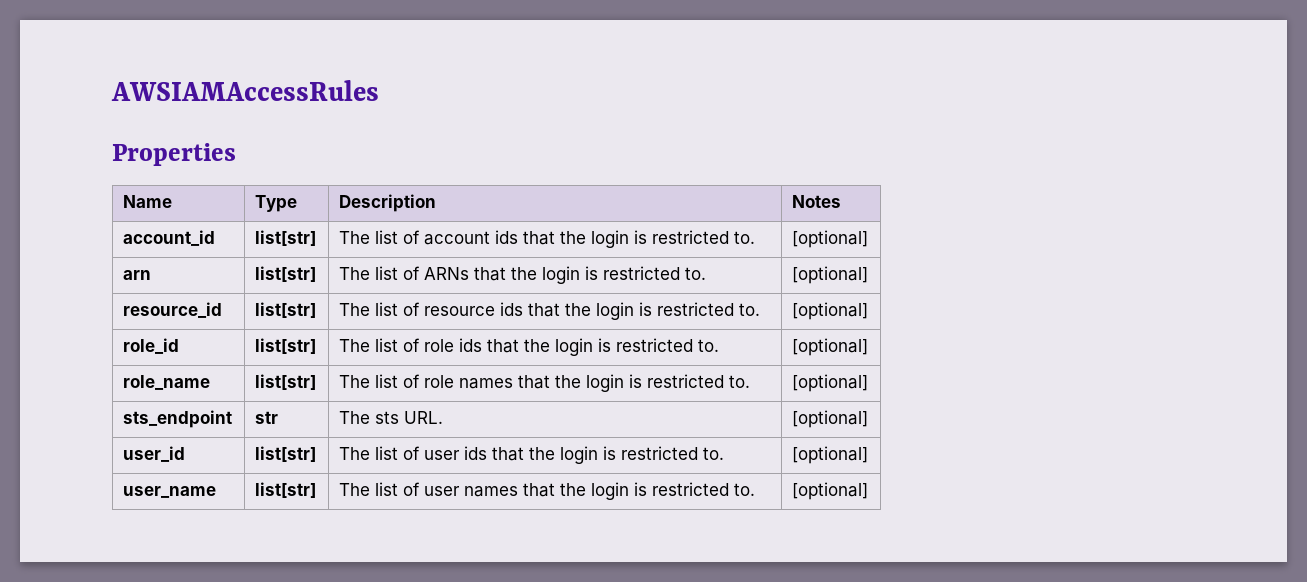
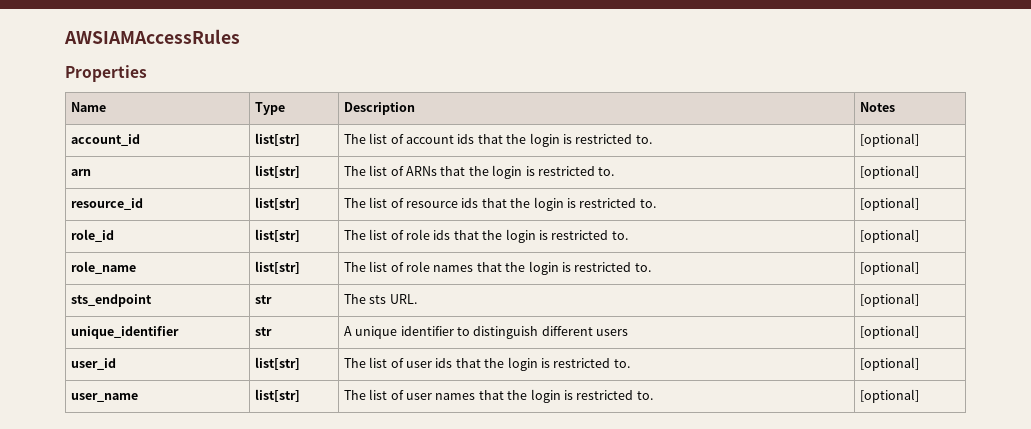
(869, 419) none -> [70,326,179,339] [254,327,272,336] [343,326,629,339] [859,325,919,339] // unique_identifier | str | A unique identifier to distinguish different users | [optional]

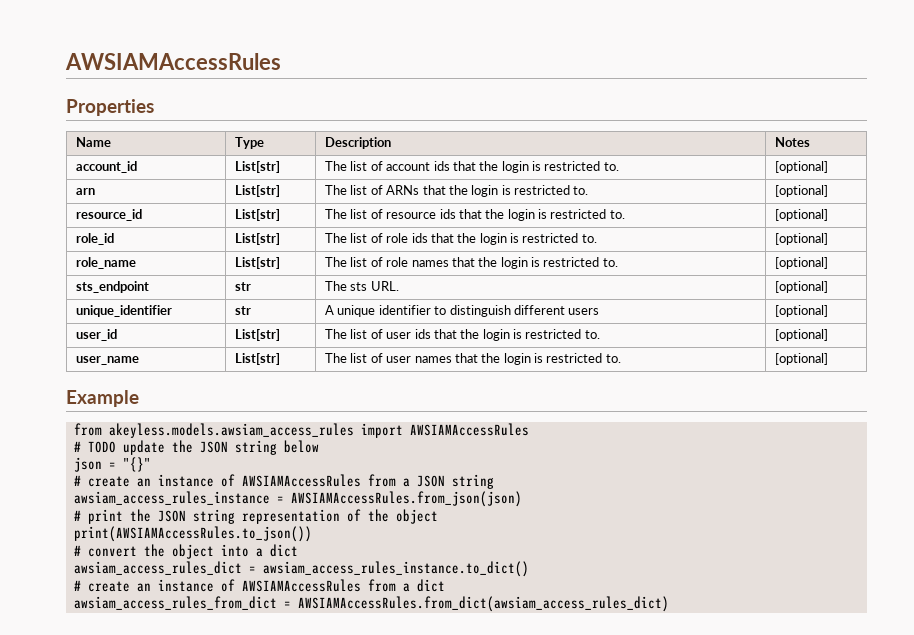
[254,133,300,146] list[str] -> [235,161,281,173] List[str]
[254,165,300,178] list[str] -> [235,185,281,197] List[str]
[254,197,300,210] list[str] -> [235,209,281,221] List[str]
[254,229,300,242] list[str] -> [235,233,281,245] List[str]
[254,261,300,274] list[str] -> [235,257,281,269] List[str]
[254,357,300,370] list[str] -> [235,329,281,341] List[str]
[254,389,300,402] list[str] -> [235,353,281,365] List[str]
(919, 396) none -> [66,390,139,407] [74,423,530,438] [74,440,320,455] [74,457,152,472] [74,474,495,489] [74,491,523,507] [74,509,439,524] [74,526,313,542] [74,544,299,559] [74,561,530,577] [74,579,446,592] [74,596,670,612] // Example // from akeyless.models.awsiam_access_rules import AWSIAMAccessRules // # TODO update the JSON string below // json = "{}" // # create an instance of AWSIAMAccessRules from a JSON string // awsiam_access_rules_instance = AWSIAMAccessRules.from_json(json) // # print the JSON string representation of the object // print(AWSIAMAccessRules.to_json()) // # convert the object into a dict // awsiam_access_rules_dict = awsiam_access_rules_instance.to_dict() // # create an instance of AWSIAMAccessRules from a dict // awsiam_access_rules_from_dict = AWSIAMAccessRules.from_dict(awsiam_access_rules_dict)

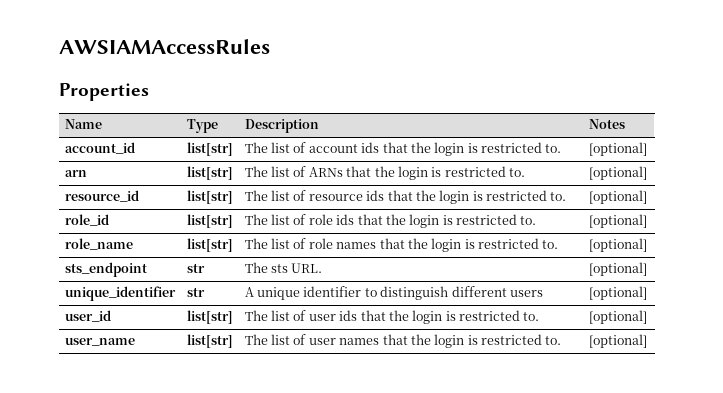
[235,161,281,173] List[str] -> [186,142,233,156] list[str]
[235,185,281,197] List[str] -> [186,166,233,180] list[str]
[235,209,281,221] List[str] -> [186,190,233,204] list[str]
[235,233,281,245] List[str] -> [186,214,233,228] list[str]
[235,257,281,269] List[str] -> [186,238,233,252] list[str]
[235,329,281,341] List[str] -> [186,310,233,324] list[str]
[235,353,281,365] List[str] -> [186,334,233,348] list[str]
[66,390,139,407] [74,423,530,438] [74,440,320,455] [74,457,152,472] [74,474,495,489] [74,491,523,507] [74,509,439,524] [74,526,313,542] [74,544,299,559] [74,561,530,577] [74,579,446,592] [74,596,670,612] // Example // from akeyless.models.awsiam_access_rules import AWSIAMAccessRules // # TODO update the JSON string below // json = "{}" // # create an instance of AWSIAMAccessRules from a JSON string // awsiam_access_rules_instance = AWSIAMAccessRules.from_json(json) // # print the JSON string representation of the object // print(AWSIAMAccessRules.to_json()) // # convert the object into a dict // awsiam_access_rules_dict = awsiam_access_rules_instance.to_dict() // # create an instance of AWSIAMAccessRules from a dict // awsiam_access_rules_from_dict = AWSIAMAccessRules.from_dict(awsiam_access_rules_dict) -> (647, 341) none

